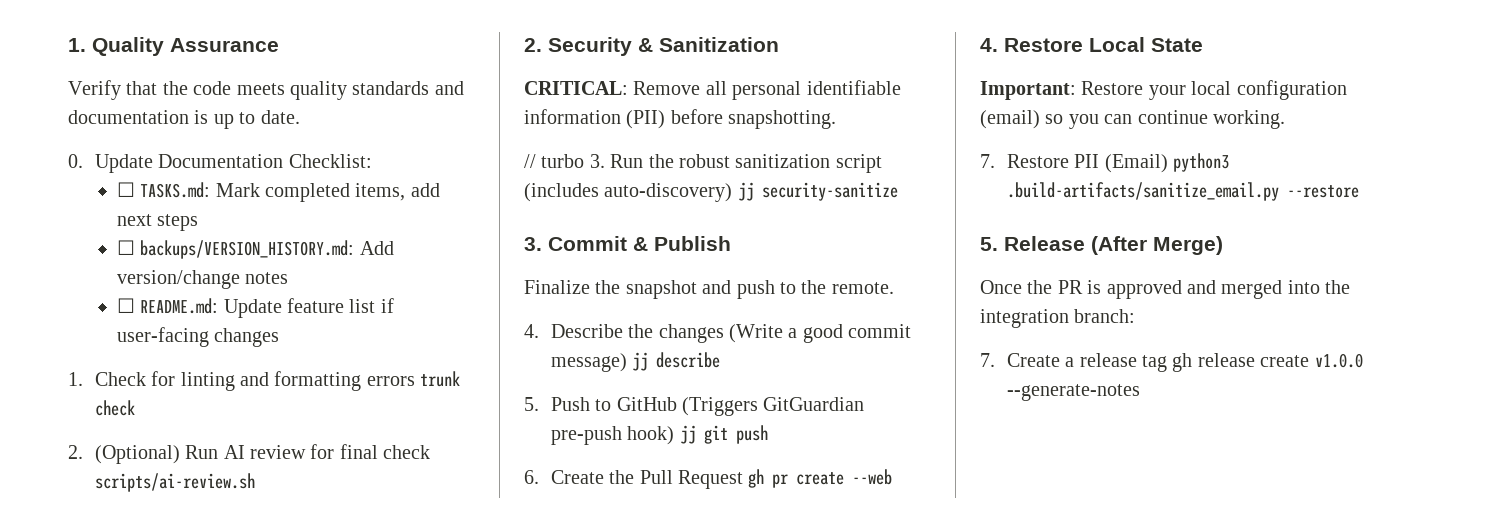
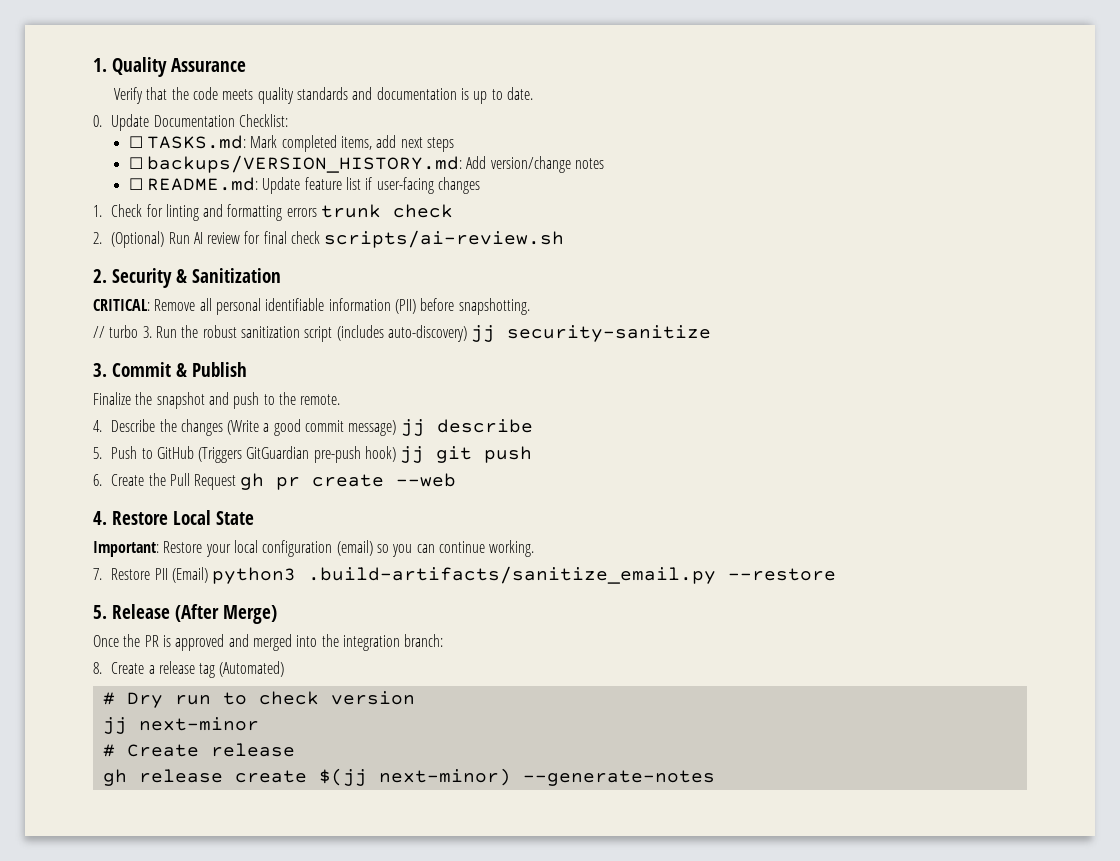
[980,353,995,367] 7. -> [93,662,102,674] 8.
(1167, 363) none -> [219,661,285,677] [102,691,415,708] [102,717,259,734] [102,743,295,757] (Automated) // # Dry run to check version // jj next-minor // # Create release //
[1314,353,1363,368] v1.0.0 -> [318,768,511,786] $(jj next-minor)

